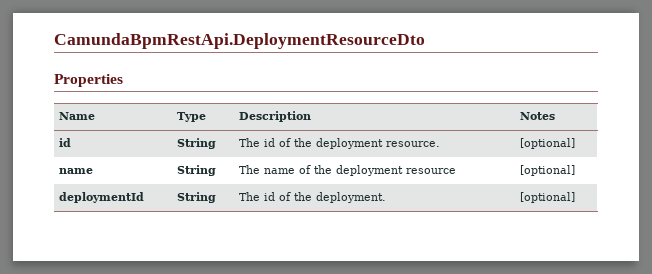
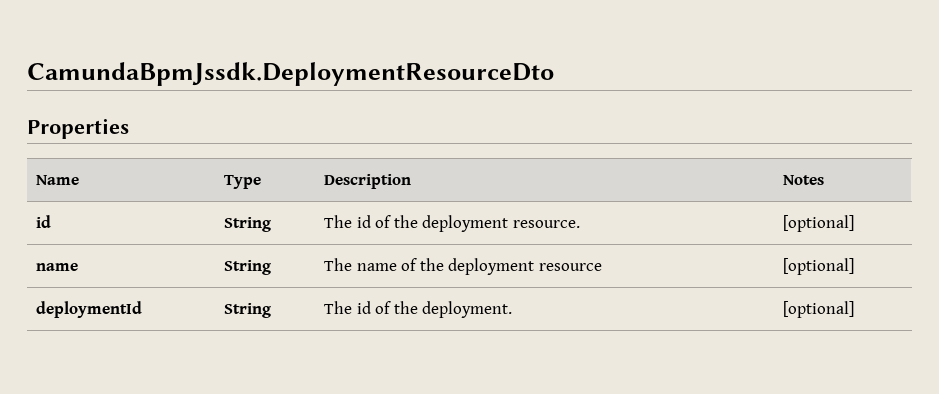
[54,33,425,49] CamundaBpmRestApi.DeploymentResourceDto -> [27,62,554,86] CamundaBpmJssdk.DeploymentResourceDto

